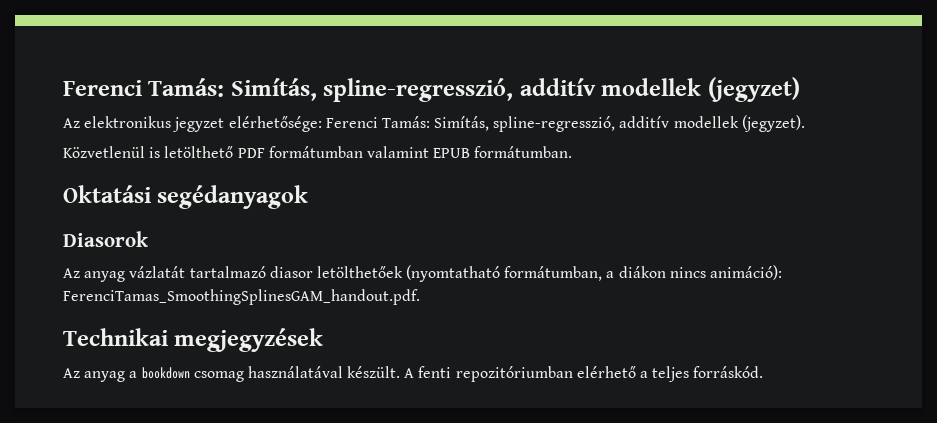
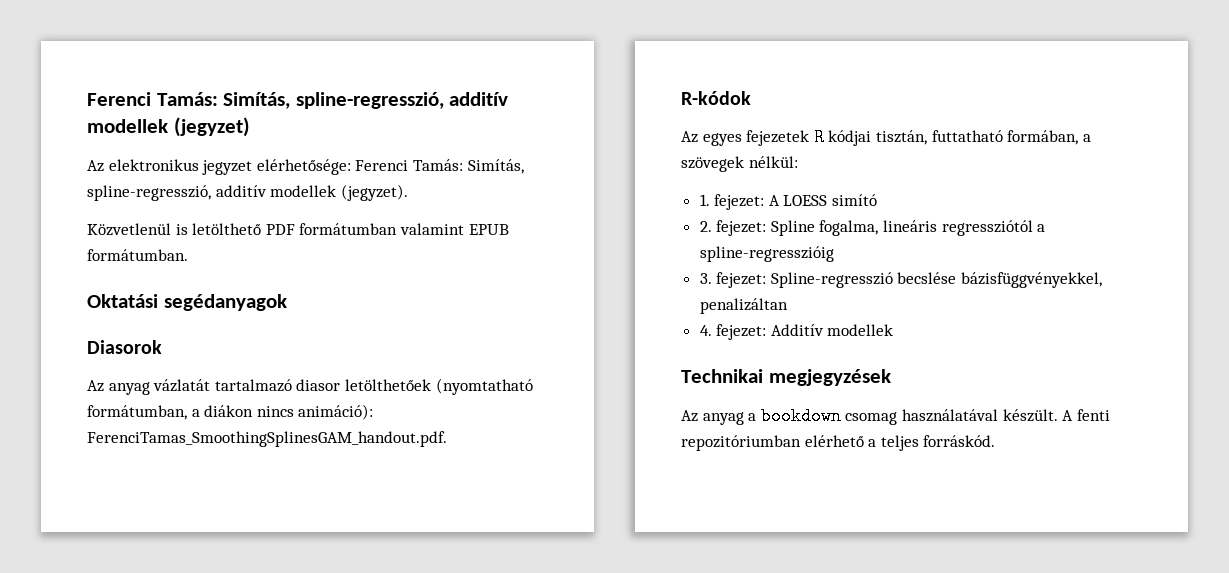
(420, 297) none -> [681,91,751,105] [681,128,1091,146] [681,156,798,172] [699,194,878,210] [699,220,1046,236] [699,246,834,262] [699,272,1103,288] [699,298,788,314] [699,324,894,340] // R-kódok // Az egyes fejezetek R kódjai tisztán, futtatható formában, a szövegek nélkül: // 1. fejezet: A LOESS simító // 2. fejezet: Spline fogalma, lineáris regressziótól a spline-regresszióig // 3. fejezet: Spline-regresszió becslése bázisfüggvényekkel, penalizáltan // 4. fejezet: Additív modellek

